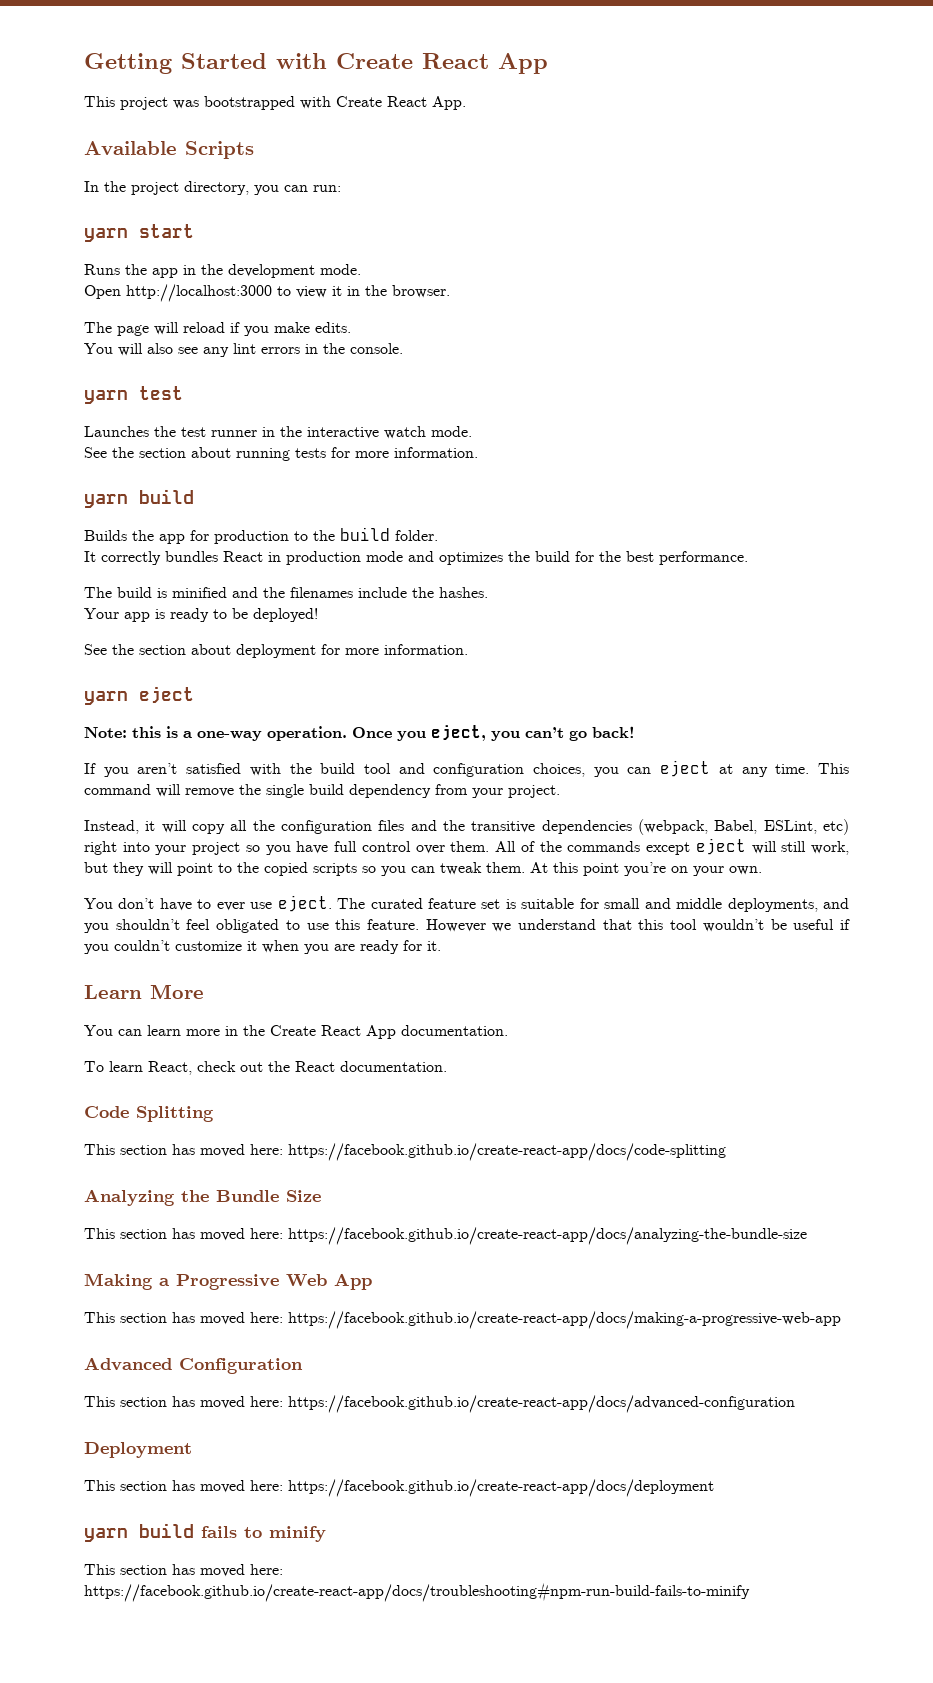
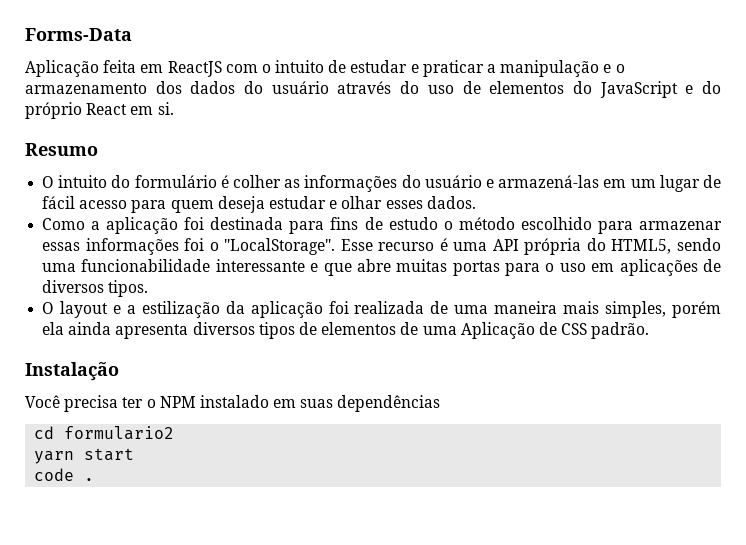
[84,53,548,74] [84,96,466,110] [84,141,254,159] [84,181,341,195] [84,224,194,242] [84,264,361,278] [84,284,450,302] [84,322,351,336] [84,343,403,357] [84,386,183,404] [84,426,472,439] [84,447,478,461] [84,489,194,508] [84,527,438,544] [84,551,748,565] [84,587,488,598] [84,608,318,622] [84,644,468,658] [84,686,194,705] [84,725,635,741] [84,760,850,777] [84,784,560,798] [84,819,849,835] [84,838,849,855] [84,862,762,876] [84,895,850,912] [84,919,851,933] [84,940,441,954] [84,984,204,999] [84,1025,508,1039] [84,1061,447,1075] [84,1106,214,1122] [84,1143,726,1161] [84,1189,321,1206] [84,1227,807,1245] [84,1273,372,1290] [84,1311,841,1329] [84,1357,303,1374] [84,1395,795,1413] [84,1442,192,1458] [84,1479,714,1497] [84,1523,326,1542] [84,1564,283,1577] [84,1582,750,1602] Getting Started with Create React App // This project was bootstrapped with Create React App. // Available Scripts // In the project directory, you can run: // yarn start // Runs the app in the development mode. // Open http://localhost:3000 to view it in the browser. // The page will reload if you make edits. // You will also see any lint errors in the console. // yarn test // Launches the test runner in the interactive watch mode. // See the section about running tests for more information. // yarn build // Builds the app for production to the build folder. // It correctly bundles React in production mode and optimizes the build for the best performance. // The build is minified and the filenames include the hashes. // Your app is ready to be deployed! // See the section about deployment for more information. // yarn eject // Note: this is a one-way operation. Once you eject, you can’t go back! // If you aren’t satisfied with the build tool and configuration choices, you can eject at any time. This command will remove the single build dependency from your project. // Instead, it will copy all the configuration files and the transitive dependencies (webpack, Babel, ESLint, etc) right into your project so you have full control over them. All of the commands except eject will still work, but they will point to the copied scripts so you can tweak them. At this point you’re on your own. // You don’t have to ever use eject. The curated feature set is suitable for small and middle deployments, and you shouldn’t feel obligated to use this feature. However we understand that this tool wouldn’t be useful if you couldn’t customize it when you are ready for it. // Learn More // You can learn more in the Create React App documentation. // To learn React, check out the React documentation. // Code Splitting // This section has moved here: https://facebook.github.io/create-react-app/docs/code-splitting // Analyzing the Bundle Size // This section has moved here: https://facebook.github.io/create-react-app/docs/analyzing-the-bundle-size // Making a Progressive Web App // This section has moved here: https://facebook.github.io/create-react-app/docs/making-a-progressive-web-app // Advanced Configuration // This section has moved here: https://facebook.github.io/create-react-app/docs/advanced-configuration // Deployment // This section has moved here: https://facebook.github.io/create-react-app/docs/deployment // yarn build fails to minify // This section has moved here: https://facebook.github.io/create-react-app/docs/troubleshooting#npm-run-build-fails-to-minify -> [25,28,132,41] [25,60,625,77] [25,81,722,98] [25,102,174,119] [25,143,98,156] [42,175,722,192] [42,196,476,213] [42,217,722,234] [42,238,721,255] [42,259,722,276] [42,280,149,297] [42,301,721,318] [42,322,650,339] [25,362,119,381] [25,395,441,412] [34,426,175,440] [34,448,135,464] [34,468,95,481] Forms-Data // Aplicação feita em ReactJS com o intuito de estudar e praticar a manipulação e o armazenamento dos dados do usuário através do uso de elementos do JavaScript e do próprio React em si. // Resumo // O intuito do formulário é colher as informações do usuário e armazená-las em um lugar de fácil acesso para quem deseja estudar e olhar esses dados. // Como a aplicação foi destinada para fins de estudo o método escolhido para armazenar essas informações foi o "LocalStorage". Esse recurso é uma API própria do HTML5, sendo uma funcionabilidade interessante e que abre muitas portas para o uso em aplicações de diversos tipos. // O layout e a estilização da aplicação foi realizada de uma maneira mais simples, porém ela ainda apresenta diversos tipos de elementos de uma Aplicação de CSS padrão. // Instalação // Você precisa ter o NPM instalado em suas dependências // cd formulario2 // yarn start // code .

